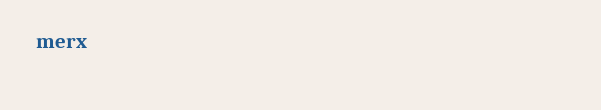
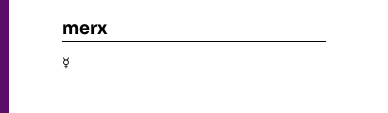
(87, 42) none -> [62,57,70,69] // ☿

